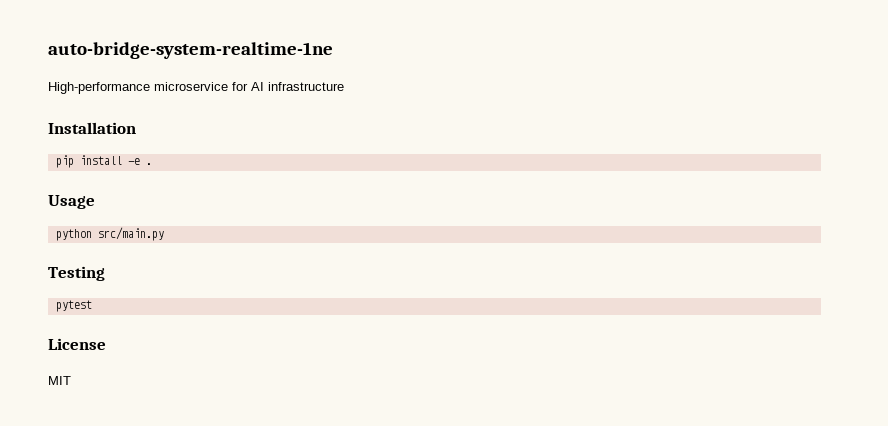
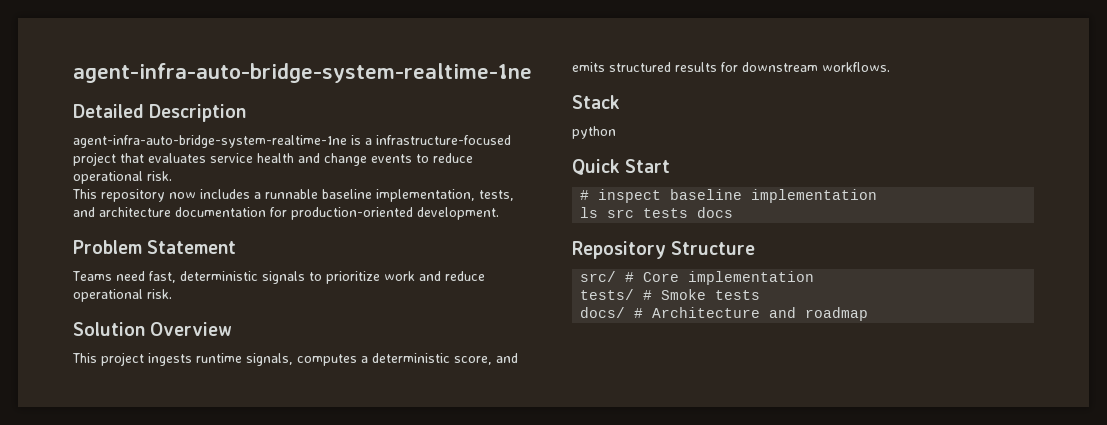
[48,42,333,59] [48,82,344,94] [48,122,136,134] [55,155,152,168] [48,195,95,209] [55,227,164,241] [48,266,105,281] [55,300,92,312] [48,338,106,350] [48,376,71,385] auto-bridge-system-realtime-1ne // High-performance microservice for AI infrastructure // Installation // pip install -e . // Usage // python src/main.py // Testing // pytest // License // MIT -> [73,63,532,83] [73,104,247,122] [73,135,511,148] [73,152,473,166] [73,171,172,184] [72,189,514,202] [73,207,499,220] [73,240,237,254] [72,271,485,284] [73,289,172,302] [73,322,233,336] [72,352,518,366] [572,62,890,72] [572,95,620,109] [572,126,616,139] [572,159,671,175] [580,189,878,203] [580,207,734,218] [572,241,756,259] [580,271,815,285] [580,289,761,300] [580,307,869,321] agent-infra-auto-bridge-system-realtime-1ne // Detailed Description // agent-infra-auto-bridge-system-realtime-1ne is a infrastructure-focused project that evaluates service health and change events to reduce operational risk. // This repository now includes a runnable baseline implementation, tests, and architecture documentation for production-oriented development. // Problem Statement // Teams need fast, deterministic signals to prioritize work and reduce operational risk. // Solution Overview // This project ingests runtime signals, computes a deterministic score, and emits structured results for downstream workflows. // Stack // python // Quick Start // # inspect baseline implementation // ls src tests docs // Repository Structure // src/ # Core implementation // tests/ # Smoke tests // docs/ # Architecture and roadmap

